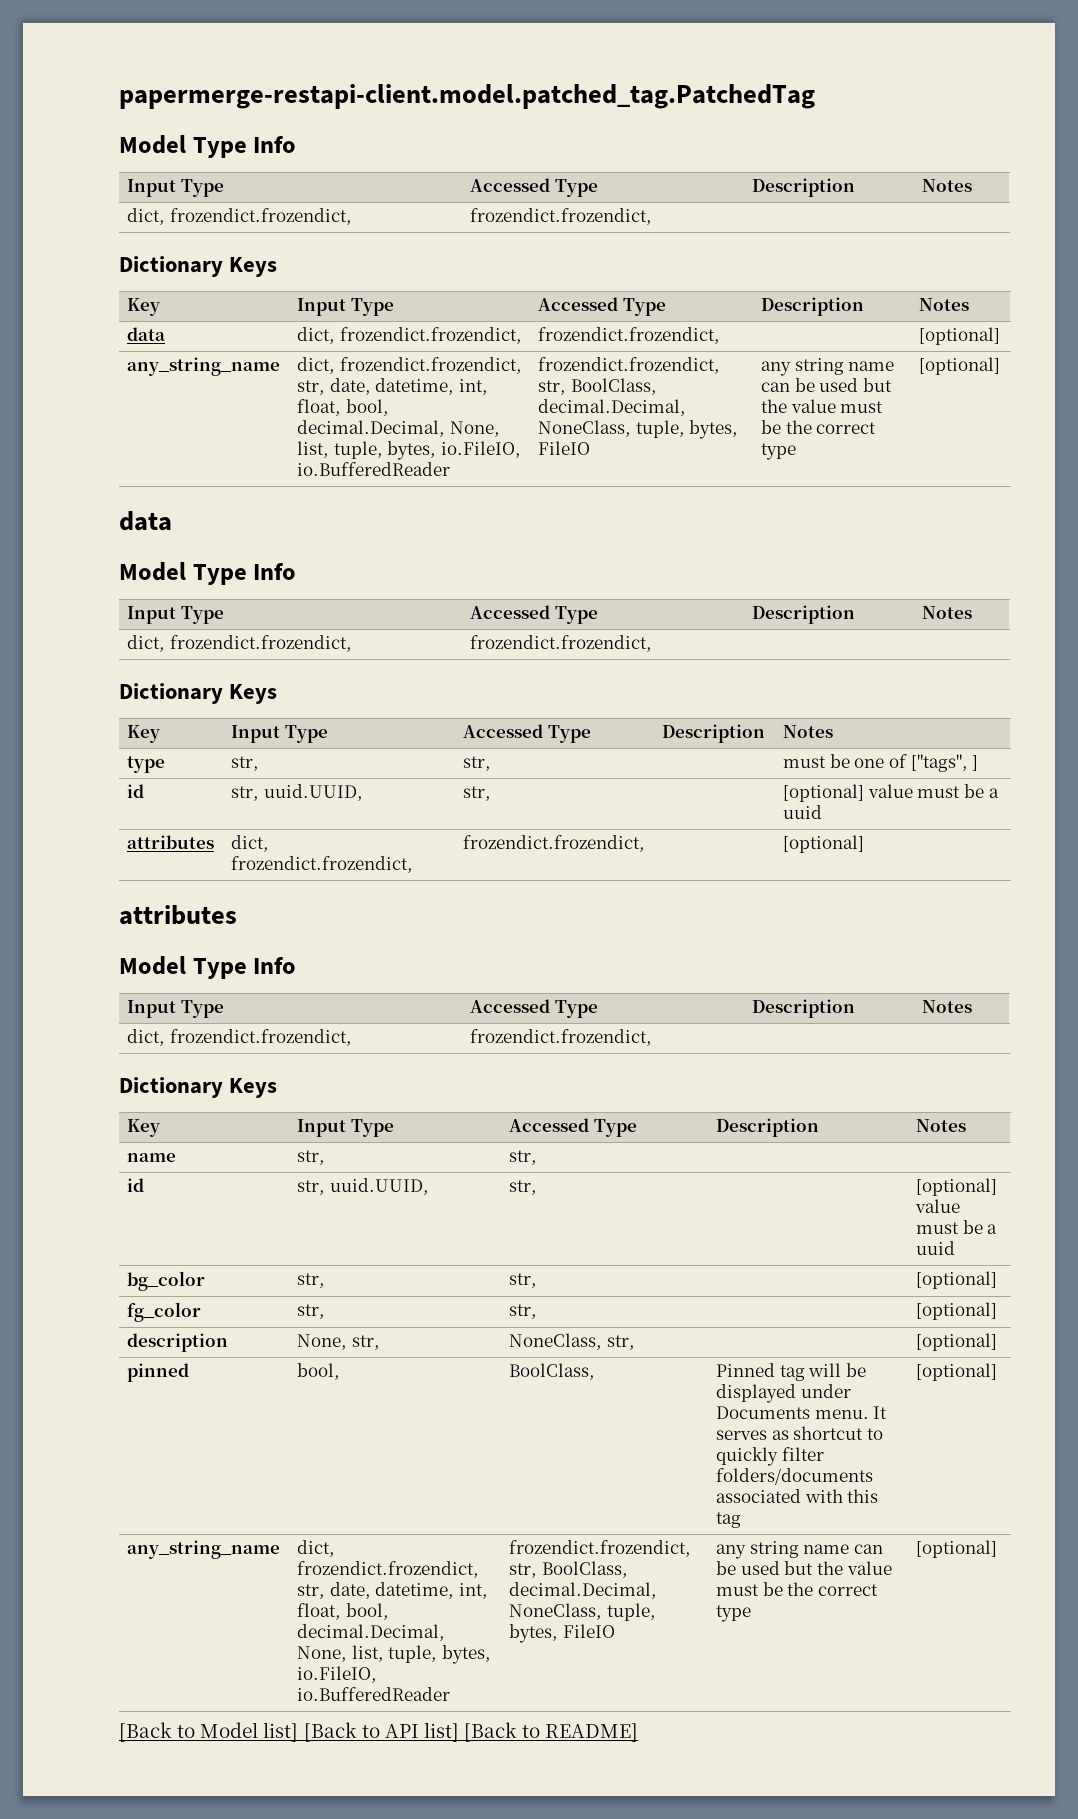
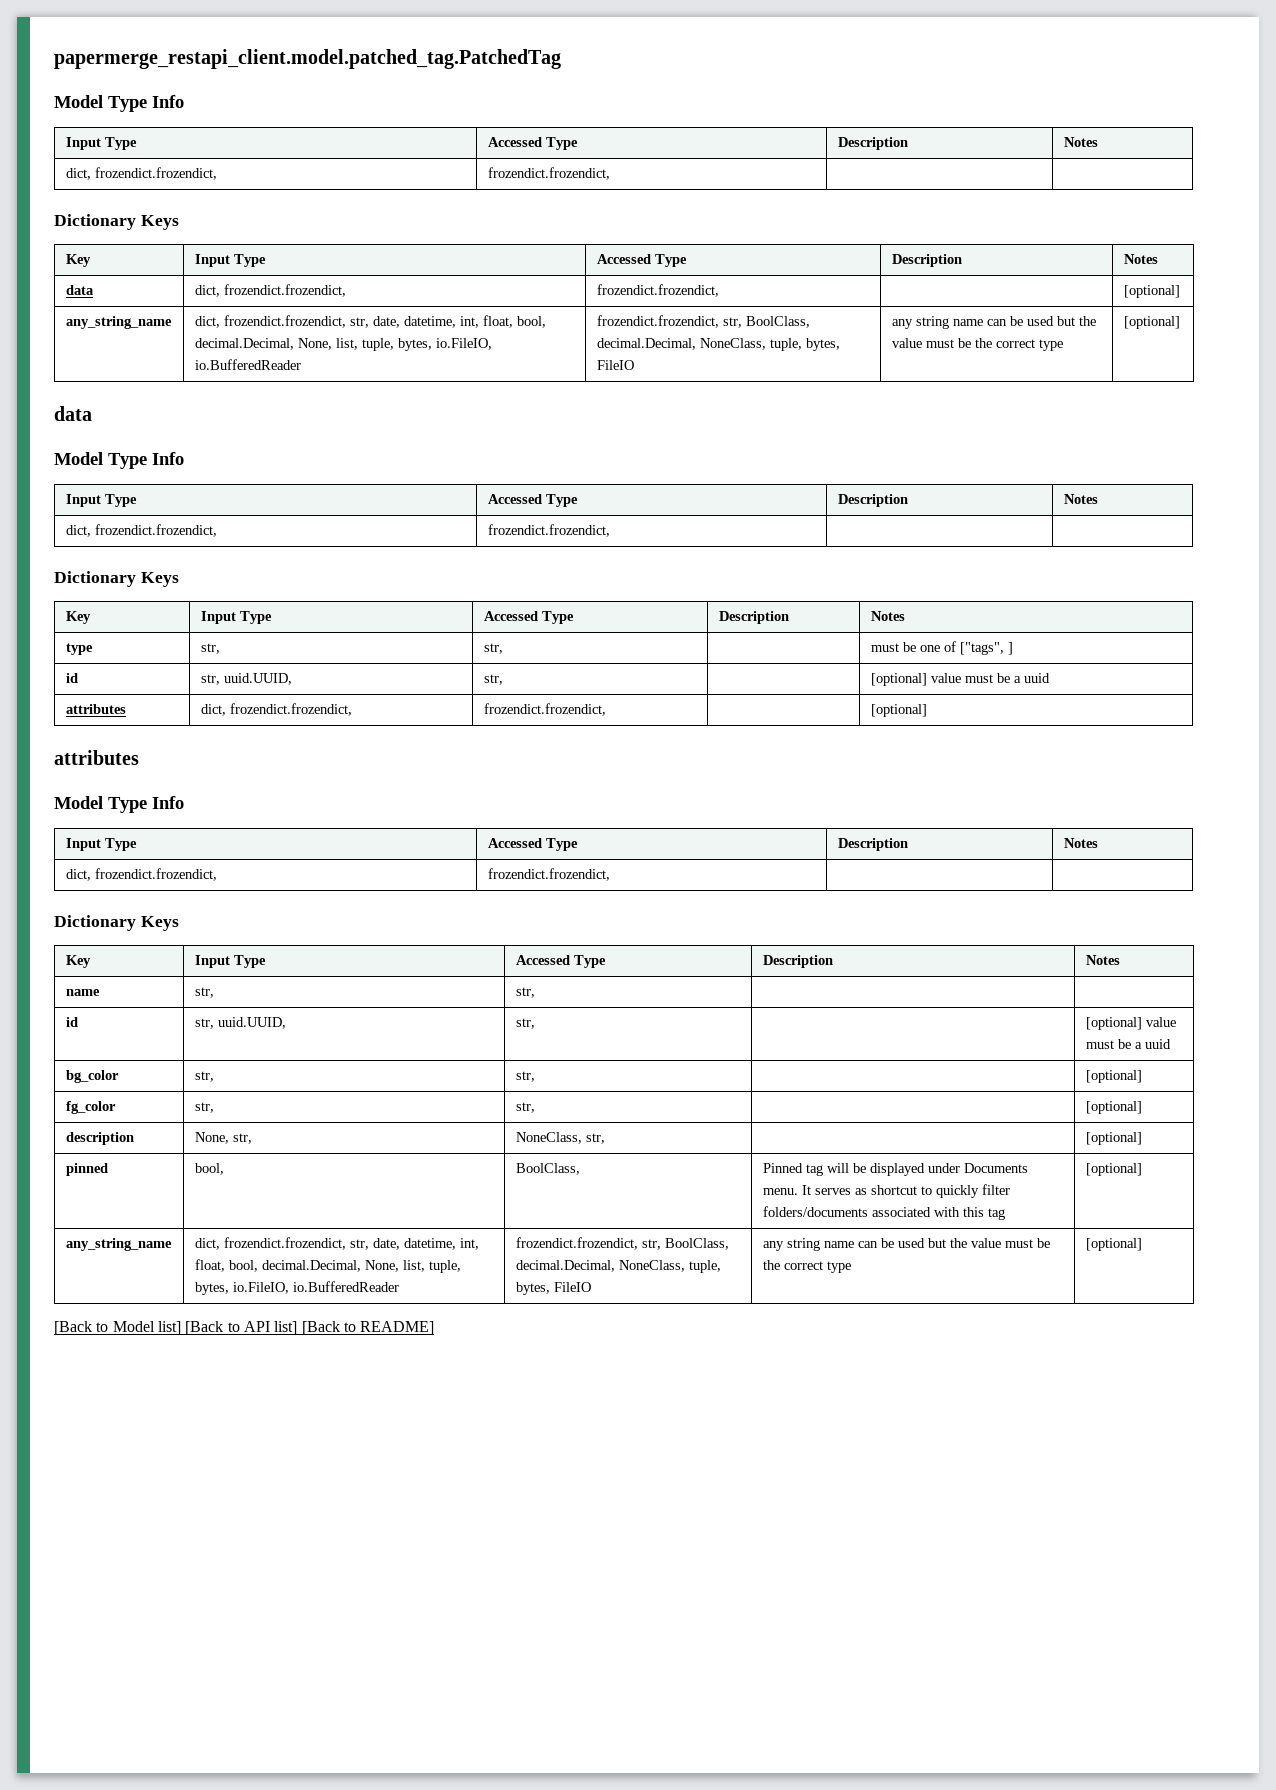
[119,84,815,109] papermerge-restapi-client.model.patched_tag.PatchedTag -> [54,49,561,69] papermerge_restapi_client.model.patched_tag.PatchedTag

